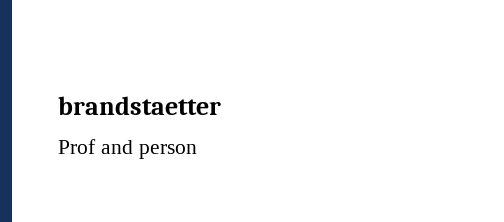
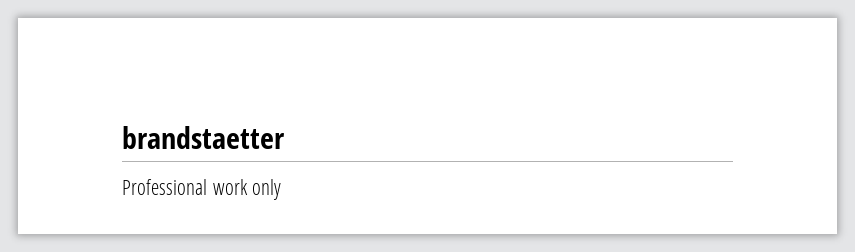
[58,139,197,159] Prof and person -> [122,179,282,200] Professional work only

